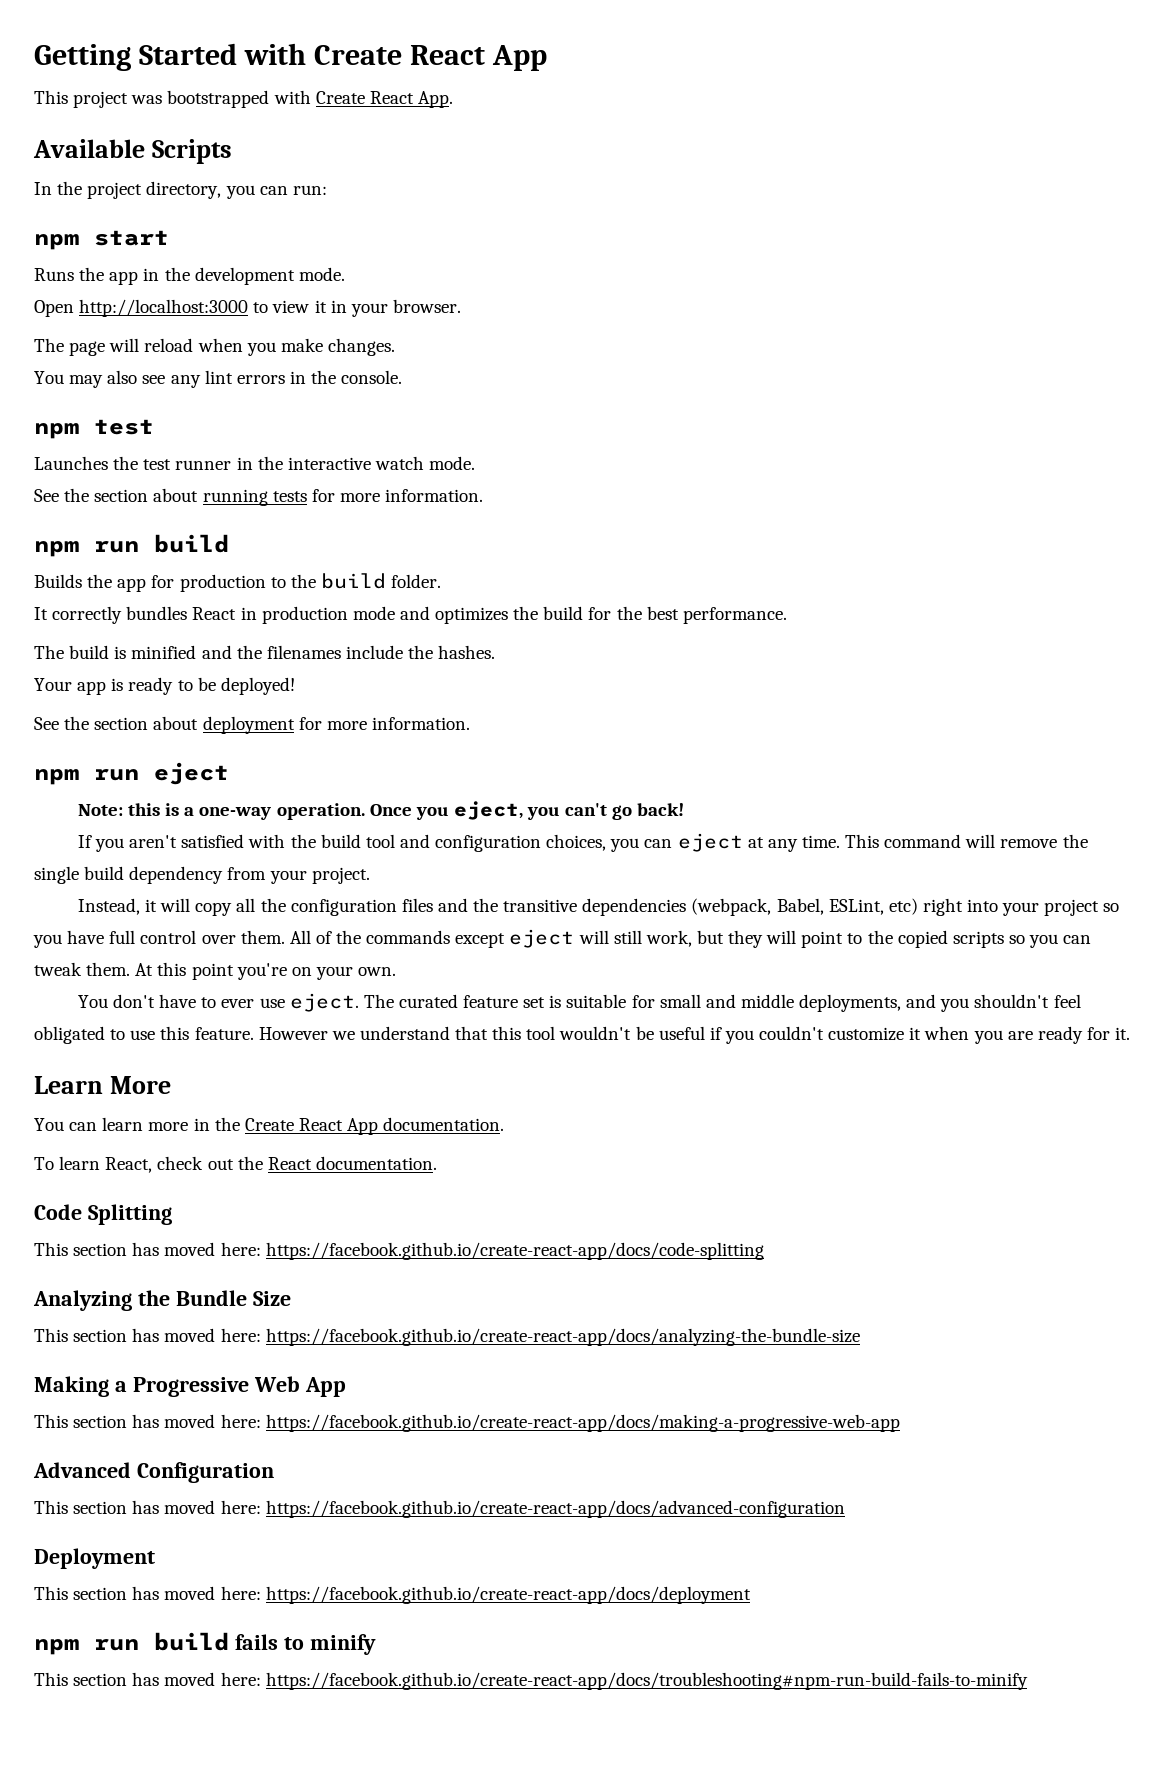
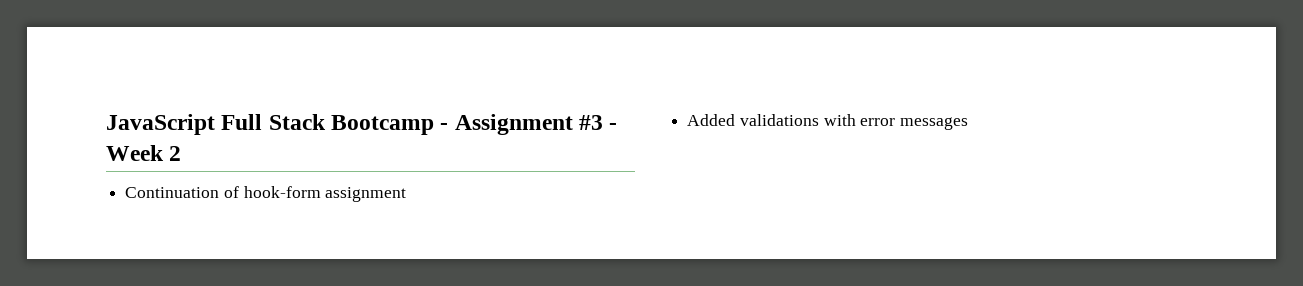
[34,43,547,71] [34,90,453,108] [33,139,232,164] [34,181,327,199] [34,230,169,250] [34,267,345,285] [34,299,461,317] [34,338,395,356] [34,370,403,388] [34,419,154,439] [34,456,476,470] [34,488,484,506] [34,534,229,557] [34,573,442,592] [34,606,787,624] [34,645,496,659] [34,677,295,695] [34,716,470,734] [34,762,229,785] [77,801,685,820] [77,833,1088,852] [34,866,370,884] [77,898,1120,916] [33,929,1092,948] [34,962,397,980] [77,993,1081,1012] [34,1026,1131,1044] [34,1076,171,1094] [34,1117,505,1135] [34,1156,437,1173] [34,1204,172,1225] [34,1242,764,1260] [33,1290,291,1311] [34,1328,860,1346] [34,1376,346,1397] [34,1414,900,1432] [33,1462,274,1483] [34,1500,845,1518] [34,1548,155,1569] [34,1586,751,1604] [34,1632,376,1655] [34,1672,1028,1690] Getting Started with Create React App // This project was bootstrapped with Create React App. // Available Scripts // In the project directory, you can run: // npm start // Runs the app in the development mode. // Open http://localhost:3000 to view it in your browser. // The page will reload when you make changes. // You may also see any lint errors in the console. // npm test // Launches the test runner in the interactive watch mode. // See the section about running tests for more information. // npm run build // Builds the app for production to the build folder. // It correctly bundles React in production mode and optimizes the build for the best performance. // The build is minified and the filenames include the hashes. // Your app is ready to be deployed! // See the section about deployment for more information. // npm run eject // Note: this is a one-way operation. Once you eject, you can't go back! // If you aren't satisfied with the build tool and configuration choices, you can eject at any time. This command will remove the single build dependency from your project. // Instead, it will copy all the configuration files and the transitive dependencies (webpack, Babel, ESLint, etc) right into your project so you have full control over them. All of the commands except eject will still work, but they will point to the copied scripts so you can tweak them. At this point you're on your own. // You don't have to ever use eject. The curated feature set is suitable for small and middle deployments, and you shouldn't feel obligated to use this feature. However we understand that this tool wouldn't be useful if you couldn't customize it when you are ready for it. // Learn More // You can learn more in the Create React App documentation. // To learn React, check out the React documentation. // Code Splitting // This section has moved here: https://facebook.github.io/create-react-app/docs/code-splitting // Analyzing the Bundle Size // This section has moved here: https://facebook.github.io/create-react-app/docs/analyzing-the-bundle-size // Making a Progressive Web App // This section has moved here: https://facebook.github.io/create-react-app/docs/making-a-progressive-web-app // Advanced Configuration // This section has moved here: https://facebook.github.io/create-react-app/docs/advanced-configuration // Deployment // This section has moved here: https://facebook.github.io/create-react-app/docs/deployment // npm run build fails to minify // This section has moved here: https://facebook.github.io/create-react-app/docs/troubleshooting#npm-run-build-fails-to-minify -> [106,114,618,135] [106,145,182,161] [125,186,407,202] [687,114,969,130] JavaScript Full Stack Bootcamp - Assignment #3 - Week 2 // Continuation of hook-form assignment // Added validations with error messages

